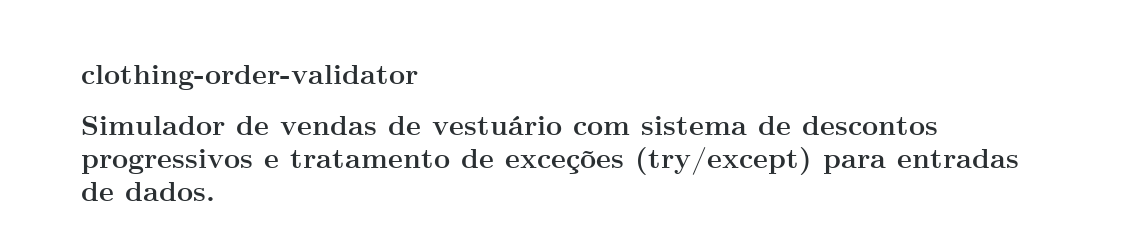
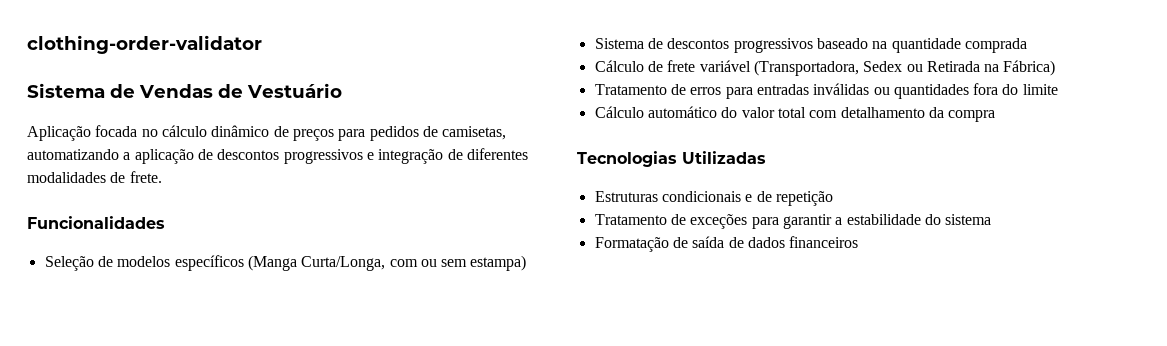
[81,116,938,135] [81,147,1019,175] [81,182,215,201] Simulador de vendas de vestuário com sistema de descontos progressivos e tratamento de exceções (try/except) para entradas de dados. -> [27,83,342,98] [27,125,507,141] [27,148,528,164] [27,171,162,183] [27,216,165,229] [44,255,527,271] [594,38,1027,53] [594,60,1056,76] [594,83,1058,99] [594,106,996,122] [577,151,766,167] [594,191,833,206] [594,214,992,229] [594,236,859,252] Sistema de Vendas de Vestuário // Aplicação focada no cálculo dinâmico de preços para pedidos de camisetas, automatizando a aplicação de descontos progressivos e integração de diferentes modalidades de frete. // Funcionalidades // Seleção de modelos específicos (Manga Curta/Longa, com ou sem estampa) // Sistema de descontos progressivos baseado na quantidade comprada // Cálculo de frete variável (Transportadora, Sedex ou Retirada na Fábrica) // Tratamento de erros para entradas inválidas ou quantidades fora do limite // Cálculo automático do valor total com detalhamento da compra // Tecnologias Utilizadas // Estruturas condicionais e de repetição // Tratamento de exceções para garantir a estabilidade do sistema // Formatação de saída de dados financeiros

